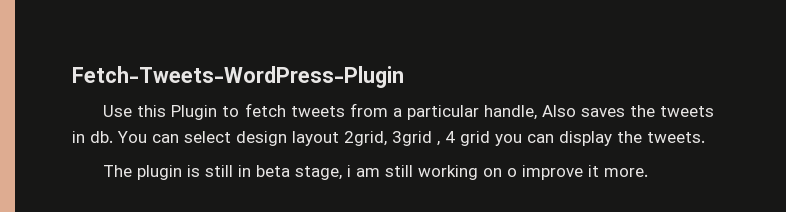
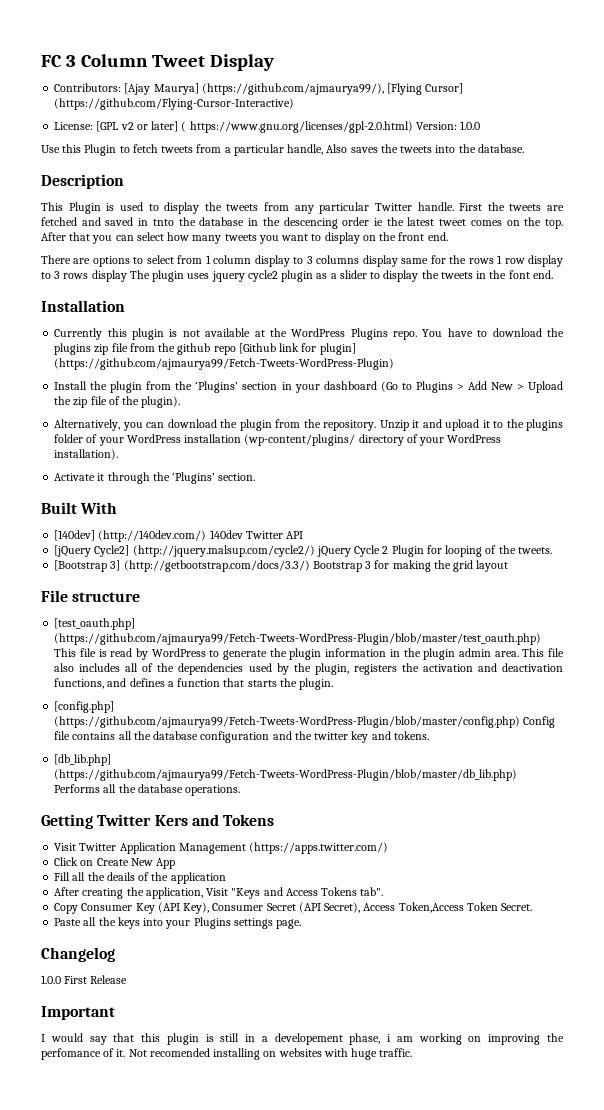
[72,66,404,88] Fetch-Tweets-WordPress-Plugin -> [41,54,274,71] [54,83,464,95] [54,98,295,110] [54,121,481,133] FC 3 Column Tweet Display // Contributors: [Ajay Maurya] (https://github.com/ajmaurya99/), [Flying Cursor] (https://github.com/Flying-Cursor-Interactive) // License: [GPL v2 or later] ( https://www.gnu.org/licenses/gpl-2.0.html) Version: 1.0.0
[72,131,705,146] [103,165,133,177] in db. You can select design layout 2grid, 3grid , 4 grid you can display the tweets. // The -> [435,144,524,153] [41,174,124,189] [41,202,564,214] [41,217,563,229] [41,232,448,244] [41,255,563,267] [41,270,553,282] [41,300,125,312] [54,328,564,340] [54,343,356,355] [54,358,395,370] [54,381,563,393] [54,396,181,408] [54,419,564,431] [54,434,502,446] [54,449,119,460] [54,472,256,484] [41,502,118,514] [54,530,304,542] [54,545,552,557] [54,560,509,572] [41,590,141,602] [54,618,136,630] [54,633,542,645] [54,648,564,660] [54,663,564,675] [54,678,334,690] [54,701,115,713] [54,716,556,728] [54,731,429,743] [54,754,112,766] [54,769,518,781] [54,784,241,796] [41,814,275,829] [54,842,389,854] [54,857,176,869] [54,872,226,884] [54,887,384,899] [54,902,533,914] [54,917,302,929] [41,947,115,962] [41,975,128,984] [41,1006,115,1020] [41,1033,161,1045] into the database. // Description // This Plugin is used to display the tweets from any particular Twitter handle. First the tweets are fetched and saved in tnto the database in the descencing order ie the latest tweet comes on the top. After that you can select how many tweets you want to display on the front end. // There are options to select from 1 column display to 3 columns display same for the rows 1 row display to 3 rows display The plugin uses jquery cycle2 plugin as a slider to display the tweets in the font end. // Installation // Currently this plugin is not available at the WordPress Plugins repo. You have to download the plugins zip file from the github repo [Github link for plugin] (https://github.com/ajmaurya99/Fetch-Tweets-WordPress-Plugin) // Install the plugin from the ‘Plugins’ section in your dashboard (Go to Plugins > Add New > Upload the zip file of the plugin). // Alternatively, you can download the plugin from the repository. Unzip it and upload it to the plugins folder of your WordPress installation (wp-content/plugins/ directory of your WordPress installation). // Activate it through the ‘Plugins’ section. // Built With // [140dev] (http://140dev.com/) 140dev Twitter API // [jQuery Cycle2] (http://jquery.malsup.com/cycle2/) jQuery Cycle 2 Plugin for looping of the tweets. // [Bootstrap 3] (http://getbootstrap.com/docs/3.3/) Bootstrap 3 for making the grid layout // File structure // [test_oauth.php] (https://github.com/ajmaurya99/Fetch-Tweets-WordPress-Plugin/blob/master/test_oauth.php) This file is read by WordPress to generate the plugin information in the plugin admin area. This file also includes all of the dependencies used by the plugin, registers the activation and deactivation functions, and defines a function that starts the plugin. // [config.php] (https://github.com/ajmaurya99/Fetch-Tweets-WordPress-Plugin/blob/master/config.php) Config file contains all the database configuration and the twitter key and tokens. // [db_lib.php] (https://github.com/ajmaurya99/Fetch-Tweets-WordPress-Plugin/blob/master/db_lib.php) Performs all the database operations. // Getting Twitter Kers and Tokens // Visit Twitter Application Management (https://apps.twitter.com/) // Click on Create New App // Fill all the deails of the application // After creating the application, Visit "Keys and Access Tokens tab". // Copy Consumer Key (API Key), Consumer Secret (API Secret), Access Token,Access Token Secret. // Paste all the keys into your Plugins settings page. // Changelog // 1.0.0 First Release // Important // I would say that this
[256,165,343,180] beta stage, -> [261,1033,381,1045] a developement phase,
[385,165,414,177] still -> (413, 1039) none
[507,165,649,180] o improve it more. -> [488,1033,564,1045] [41,1048,413,1060] improving the perfomance of it. Not recomended installing on websites with huge traffic.

